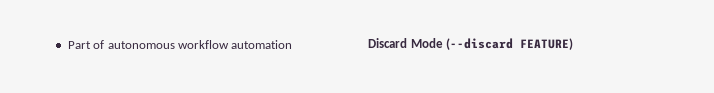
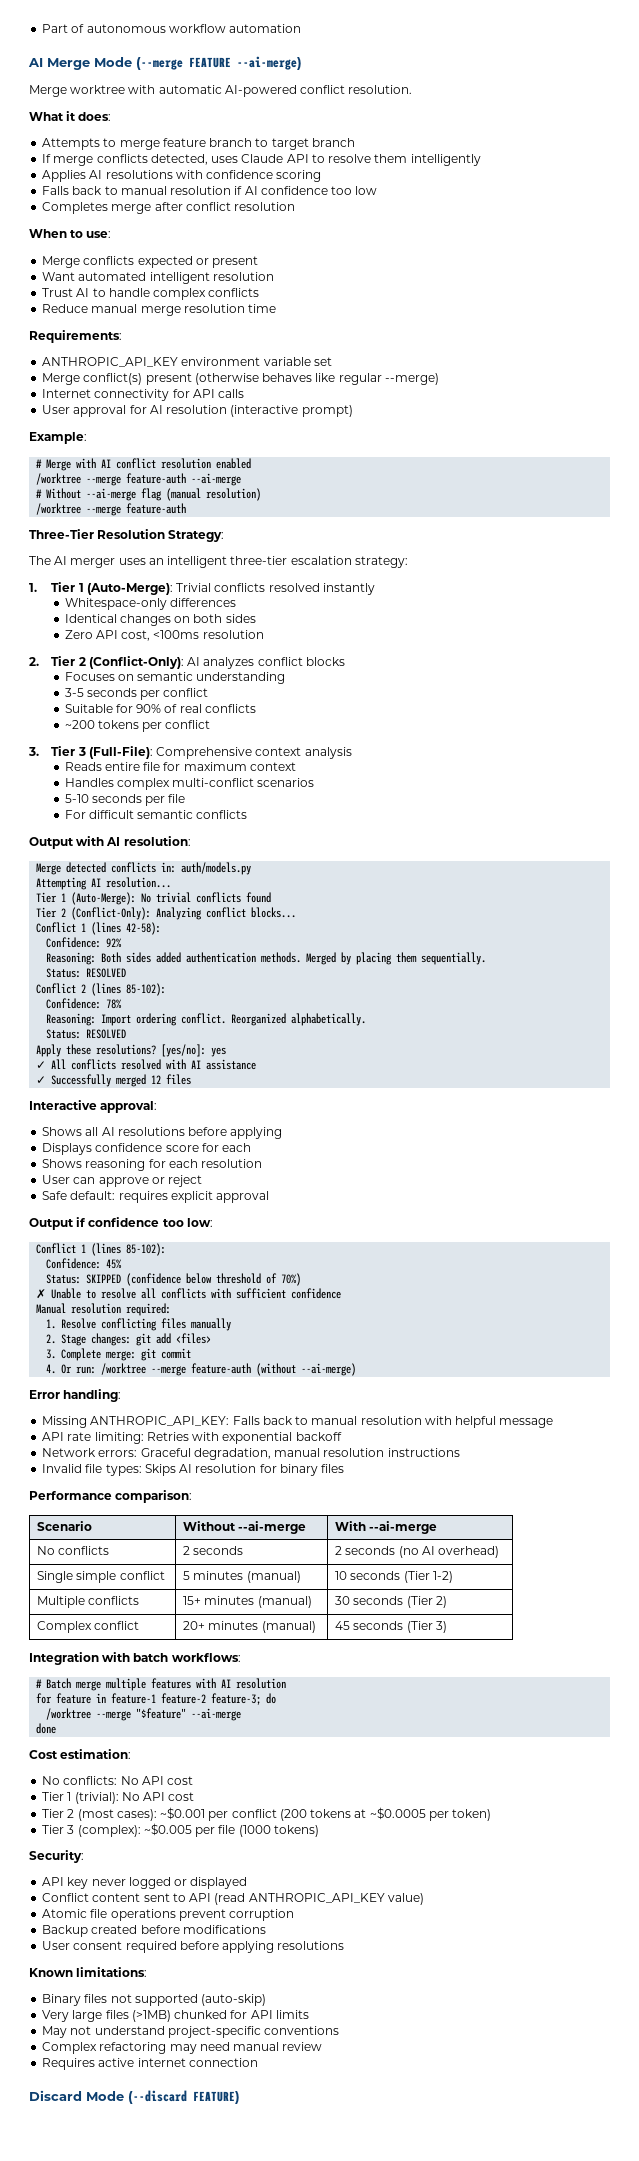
(293, 44) none -> [28,56,302,70] [29,85,413,97] [29,111,112,121] [42,138,355,150] [42,154,481,166] [42,170,322,182] [42,186,378,195] [42,202,296,214] [29,229,112,238] [42,256,259,268] [42,272,274,284] [42,288,260,300] [42,304,277,316] [29,330,122,343] [42,357,332,367] [42,373,439,385] [42,389,245,401] [42,405,353,417] [29,432,87,444] [36,458,252,471] [36,473,242,486] [36,488,262,501] [36,503,187,516] [29,529,225,542] [29,556,408,568] [29,582,375,595] [64,598,236,610] [64,614,256,626] [64,630,264,641] [29,656,345,669] [64,672,286,684] [64,688,209,700] [64,704,256,713] [64,720,211,732] [28,746,352,759] [64,762,296,771] [64,778,315,790] [64,794,186,806] [64,810,248,819] [29,836,191,849] [36,862,252,875] [36,877,172,890] [36,892,272,905] [36,907,297,920] [36,922,162,935] [46,937,123,948] [46,952,487,965] [46,968,127,978] [36,983,167,996] [46,998,123,1009] [46,1013,367,1026] [46,1029,127,1039] [36,1044,227,1057] [36,1059,257,1070] [36,1074,192,1087] [29,1100,158,1113] [42,1127,283,1139] [42,1143,252,1155] [42,1159,263,1171] [42,1175,203,1187] [42,1191,270,1203] [29,1217,213,1230] [36,1243,167,1256] [46,1258,123,1269] [46,1273,302,1286] [36,1288,342,1299] [36,1303,172,1316] [46,1318,232,1331] [46,1333,212,1346] [46,1348,192,1361] [46,1363,357,1376] [29,1389,122,1402] [42,1416,554,1428] [42,1432,342,1444] [42,1448,460,1460] [42,1464,345,1476] [29,1490,193,1503] [37,1521,93,1531] [183,1521,307,1534] [335,1521,438,1534] [37,1546,110,1555] [183,1546,244,1555] [335,1546,500,1558] [37,1571,165,1583] [183,1571,301,1583] [335,1571,453,1583] [37,1596,140,1608] [183,1596,312,1608] [335,1596,447,1608] [37,1621,140,1633] [183,1621,316,1633] [335,1621,447,1633] [29,1652,241,1665] [36,1678,287,1691] [36,1693,277,1705] [46,1708,242,1721] [36,1723,57,1734] [29,1749,132,1759] [42,1776,194,1785] [42,1792,195,1804] [42,1807,492,1821] [42,1823,319,1837] [29,1850,84,1863] [42,1877,248,1889] [42,1893,424,1905] [42,1909,295,1921] [42,1925,266,1937] [42,1941,345,1953] [29,1967,148,1977] [42,1994,267,2006] [42,2010,309,2022] [42,2026,340,2038] [42,2042,323,2054] [42,2058,258,2070] // AI Merge Mode (--merge FEATURE --ai-merge) // Merge worktree with automatic AI-powered conflict resolution. // What it does: // Attempts to merge feature branch to target branch // If merge conflicts detected, uses Claude API to resolve them intelligently // Applies AI resolutions with confidence scoring // Falls back to manual resolution if AI confidence too low // Completes merge after conflict resolution // When to use: // Merge conflicts expected or present // Want automated intelligent resolution // Trust AI to handle complex conflicts // Reduce manual merge resolution time // Requirements: // ANTHROPIC_API_KEY environment variable set // Merge conflict(s) present (otherwise behaves like regular --merge) // Internet connectivity for API calls // User approval for AI resolution (interactive prompt) // Example: // # Merge with AI conflict resolution enabled // /worktree --merge feature-auth --ai-merge // # Without --ai-merge flag (manual resolution) // /worktree --merge feature-auth // Three-Tier Resolution Strategy: // The AI merger uses an intelligent three-tier escalation strategy: // 1. Tier 1 (Auto-Merge): Trivial conflicts resolved instantly // Whitespace-only differences // Identical changes on both sides // Zero API cost, <100ms resolution // 2. Tier 2 (Conflict-Only): AI analyzes conflict blocks // Focuses on semantic understanding // 3-5 seconds per conflict // Suitable for 90% of real conflicts // ~200 tokens per conflict // 3. Tier 3 (Full-File): Comprehensive context analysis // Reads entire file for maximum context // Handles complex multi-conflict scenarios // 5-10 seconds per file // For difficult semantic conflicts // Output with AI resolution: // Merge detected conflicts in: auth/models.py // Attempting AI resolution... // Tier 1 (Auto-Merge): No trivial conflicts found // Tier 2 (Conflict-Only): Analyzing conflict blocks... // Conflict 1 (lines 42-58): // Confidence: 92% // Reasoning: Both sides added authentication methods. Merged by placing them sequentially. // Status: RESOLVED // Conflict 2 (lines 85-102): // Confidence: 78% // Reasoning: Import ordering conflict. Reorganized alphabetically. // Status: RESOLVED // Apply these resolutions? [yes/no]: yes // ✓ All conflicts resolved with AI assistance // ✓ Successfully merged 12 files // Interactive approval: // Shows all AI resolutions before applying // Displays confidence score for each // Shows reasoning for each resolution // User can approve or reject // Safe default: requires explicit approval // Output if confidence too low: // Conflict 1 (lines 85-102): // Confidence: 45% // Status: SKIPPED (confidence below threshold of 70%) // ✗ Unable to resolve all conflicts with sufficient confidence // Manual resolution required: // 1. Resolve conflicting files manually // 2. Stage changes: git add <files> // 3. Complete merge: git commit // 4. Or run: /worktree --merge feature-auth (without --ai-merge) // Error handling: // Missing ANTHROPIC_API_KEY: Falls back to manual resolution with helpful message // API rate limiting: Retries with exponential backoff // Network errors: Graceful degradation, manual resolution instructions // Invalid file types: Skips AI resolution for binary files // Performance comparison: // Scenario | Without --ai-merge | With --ai-merge // No conflicts | 2 seconds | 2 seconds (no AI overhead) // Single simple conflict | 5 minutes (manual) | 10 seconds (Tier 1-2) // Multiple conflicts | 15+ minutes (manual) | 30 seconds (Tier 2) // Complex conflict | 20+ minutes (manual) | 45 seconds (Tier 3) // Integration with batch workflows: // # Batch merge multiple features with AI resolution // for feature in feature-1 feature-2 feature-3; do // /worktree --merge "$feature" --ai-merge // done // Cost estimation: // No conflicts: No API cost // Tier 1 (trivial): No API cost // Tier 2 (most cases): ~$0.001 per conflict (200 tokens at ~$0.0005 per token) // Tier 3 (complex): ~$0.005 per file (1000 tokens) // Security: // API key never logged or displayed // Conflict content sent to API (read ANTHROPIC_API_KEY value) // Atomic file operations prevent corruption // Backup created before modifications // User consent required before applying resolutions // Known limitations: // Binary files not supported (auto-skip) // Very large files (>1MB) chunked for API limits // May not understand project-specific conventions // Complex refactoring may need manual review // Requires active internet connection

